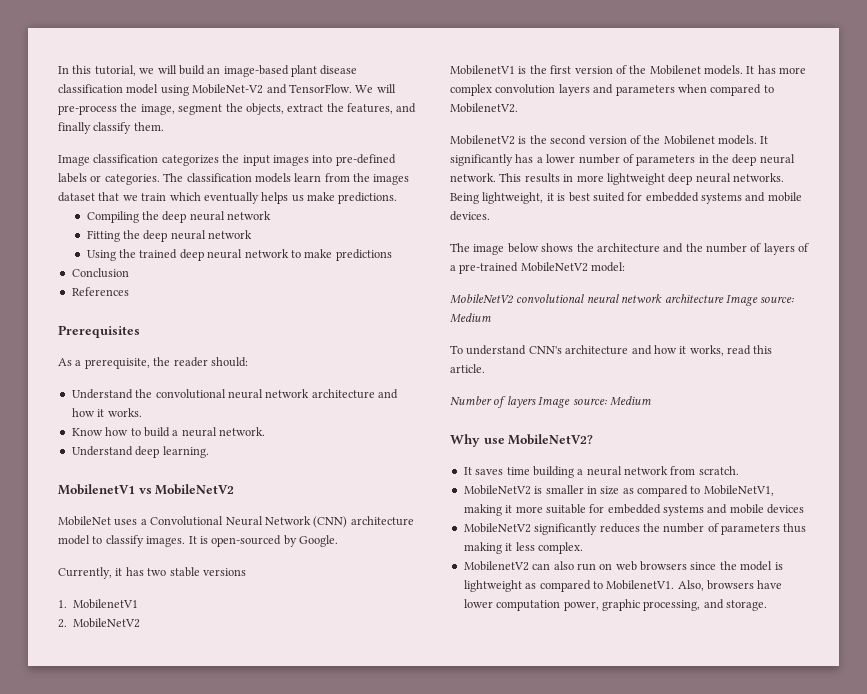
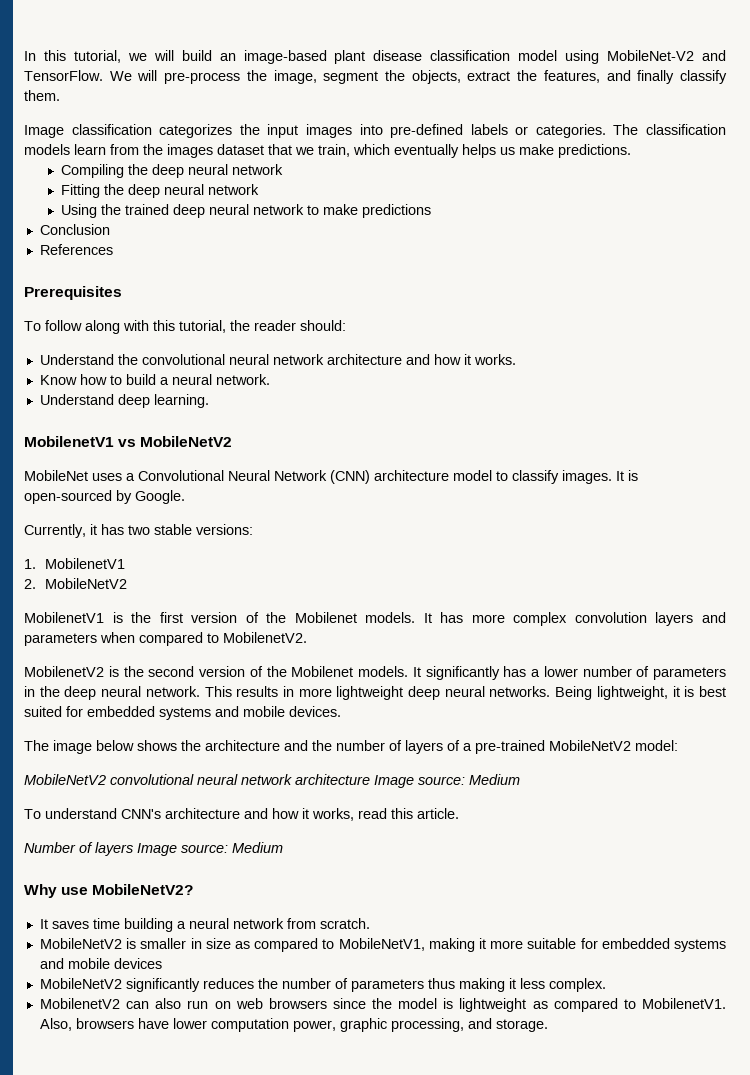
[141,193,167,201] train -> [318,144,350,157] train,
[58,358,150,369] As a prerequisite, -> [24,320,226,334] To follow along with this tutorial,
[202,568,246,576] versions -> [196,524,253,535] versions:

